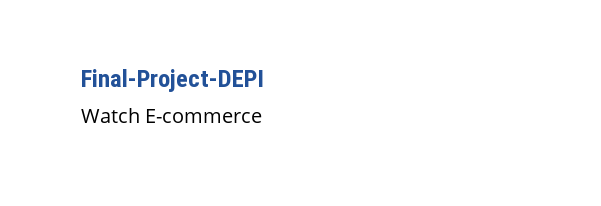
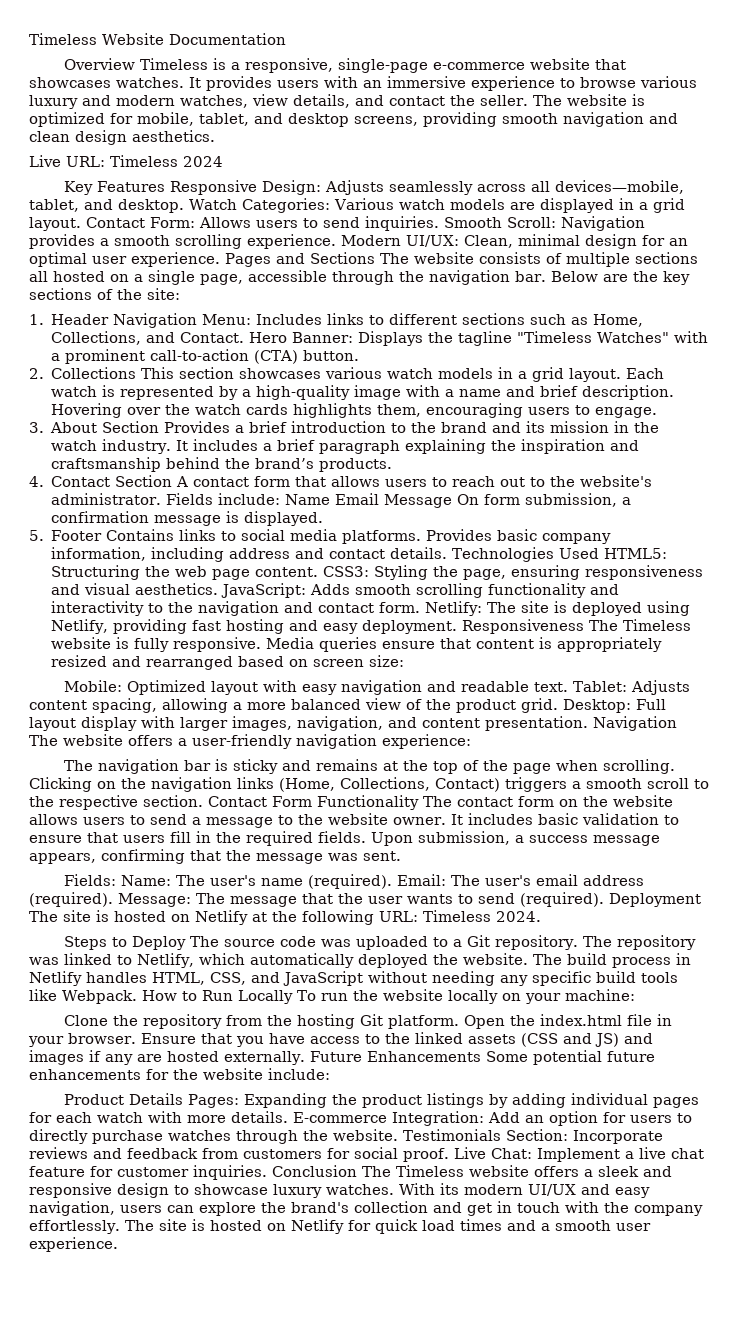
[81,69,264,92] [81,108,263,123] Final-Project-DEPI // Watch E-commerce -> [29,33,286,45] [63,58,626,73] [29,76,697,91] [29,94,645,109] [29,112,678,127] [29,130,215,145] [29,155,223,167] [63,180,684,195] [29,198,685,213] [29,216,645,231] [29,234,688,249] [29,252,698,267] [29,270,690,285] [29,288,180,300] [29,313,644,328] [51,331,709,346] [51,349,360,364] [29,367,665,382] [51,385,675,400] [51,403,658,418] [29,421,660,433] [51,439,640,454] [51,457,393,472] [29,475,653,487] [51,493,632,508] [51,511,324,526] [29,529,612,544] [51,547,668,562] [51,565,704,580] [51,583,620,598] [51,601,691,616] [51,619,692,634] [51,637,663,652] [51,655,405,670] [63,680,690,695] [29,698,666,713] [29,716,677,731] [29,734,471,749] [63,759,675,774] [29,777,709,792] [29,795,673,810] [29,813,679,828] [29,831,660,846] [29,849,401,864] [63,874,644,889] [29,892,701,907] [29,910,541,925] [63,935,696,950] [29,953,691,968] [29,971,678,986] [29,989,635,1004] [63,1014,672,1029] [28,1032,653,1047] [29,1050,655,1065] [29,1068,330,1080] [63,1093,699,1108] [29,1111,692,1126] [29,1129,663,1144] [29,1147,704,1162] [29,1165,672,1180] [29,1183,650,1198] [29,1201,703,1216] [29,1219,651,1234] [29,1237,118,1252] Timeless Website Documentation // Overview Timeless is a responsive, single-page e-commerce website that showcases watches. It provides users with an immersive experience to browse various luxury and modern watches, view details, and contact the seller. The website is optimized for mobile, tablet, and desktop screens, providing smooth navigation and clean design aesthetics. // Live URL: Timeless 2024 // Key Features Responsive Design: Adjusts seamlessly across all devices—mobile, tablet, and desktop. Watch Categories: Various watch models are displayed in a grid layout. Contact Form: Allows users to send inquiries. Smooth Scroll: Navigation provides a smooth scrolling experience. Modern UI/UX: Clean, minimal design for an optimal user experience. Pages and Sections The website consists of multiple sections all hosted on a single page, accessible through the navigation bar. Below are the key sections of the site: // 1. Header Navigation Menu: Includes links to different sections such as Home, Collections, and Contact. Hero Banner: Displays the tagline "Timeless Watches" with a prominent call-to-action (CTA) button. // 2. Collections This section showcases various watch models in a grid layout. Each watch is represented by a high-quality image with a name and brief description. Hovering over the watch cards highlights them, encouraging users to engage. // 3. About Section Provides a brief introduction to the brand and its mission in the watch industry. It includes a brief paragraph explaining the inspiration and craftsmanship behind the brand’s products. // 4. Contact Section A contact form that allows users to reach out to the website's administrator. Fields include: Name Email Message On form submission, a confirmation message is displayed. // 5. Footer Contains links to social media platforms. Provides basic company information, including address and contact details. Technologies Used HTML5: Structuring the web page content. CSS3: Styling the page, ensuring responsiveness and visual aesthetics. JavaScript: Adds smooth scrolling functionality and interactivity to the navigation and contact form. Netlify: The site is deployed using Netlify, providing fast hosting and easy deployment. Responsiveness The Timeless website is fully responsive. Media queries ensure that content is appropriately resized and rearranged based on screen size: // Mobile: Optimized layout with easy navigation and readable text. Tablet: Adjusts content spacing, allowing a more balanced view of the product grid. Desktop: Full layout display with larger images, navigation, and content presentation. Navigation The website offers a user-friendly navigation experience: // The navigation bar is sticky and remains at the top of the page when scrolling. Clicking on the navigation links (Home, Collections, Contact) triggers a smooth scroll to the respective section. Contact Form Functionality The contact form on the website allows users to send a message to the website owner. It includes basic validation to ensure that users fill in the required fields. Upon submission, a success message appears, confirming that the message was sent. // Fields: Name: The user's name (required). Email: The user's email address (required). Message: The message that the user wants to send (required). Deployment The site is hosted on Netlify at the following URL: Timeless 2024. // Steps to Deploy The source code was uploaded to a Git repository. The repository was linked to Netlify, which automatically deployed the website. The build process in Netlify handles HTML, CSS, and JavaScript without needing any specific build tools like Webpack. How to Run Locally To run the website locally on your machine: // Clone the repository from the hosting Git platform. Open the index.html file in your browser. Ensure that you have access to the linked assets (CSS and JS) and images if any are hosted externally. Future Enhancements Some potential future enhancements for the website include: // Product Details Pages: Expanding the product listings by adding individual pages for each watch with more details. E-commerce Integration: Add an option for users to directly purchase watches through the website. Testimonials Section: Incorporate reviews and feedback from customers for social proof. Live Chat: Implement a live chat feature for customer inquiries. Conclusion The Timeless website offers a sleek and responsive design to showcase luxury watches. With its modern UI/UX and easy navigation, users can explore the brand's collection and get in touch with the company effortlessly. The site is hosted on Netlify for quick load times and a smooth user experience.

